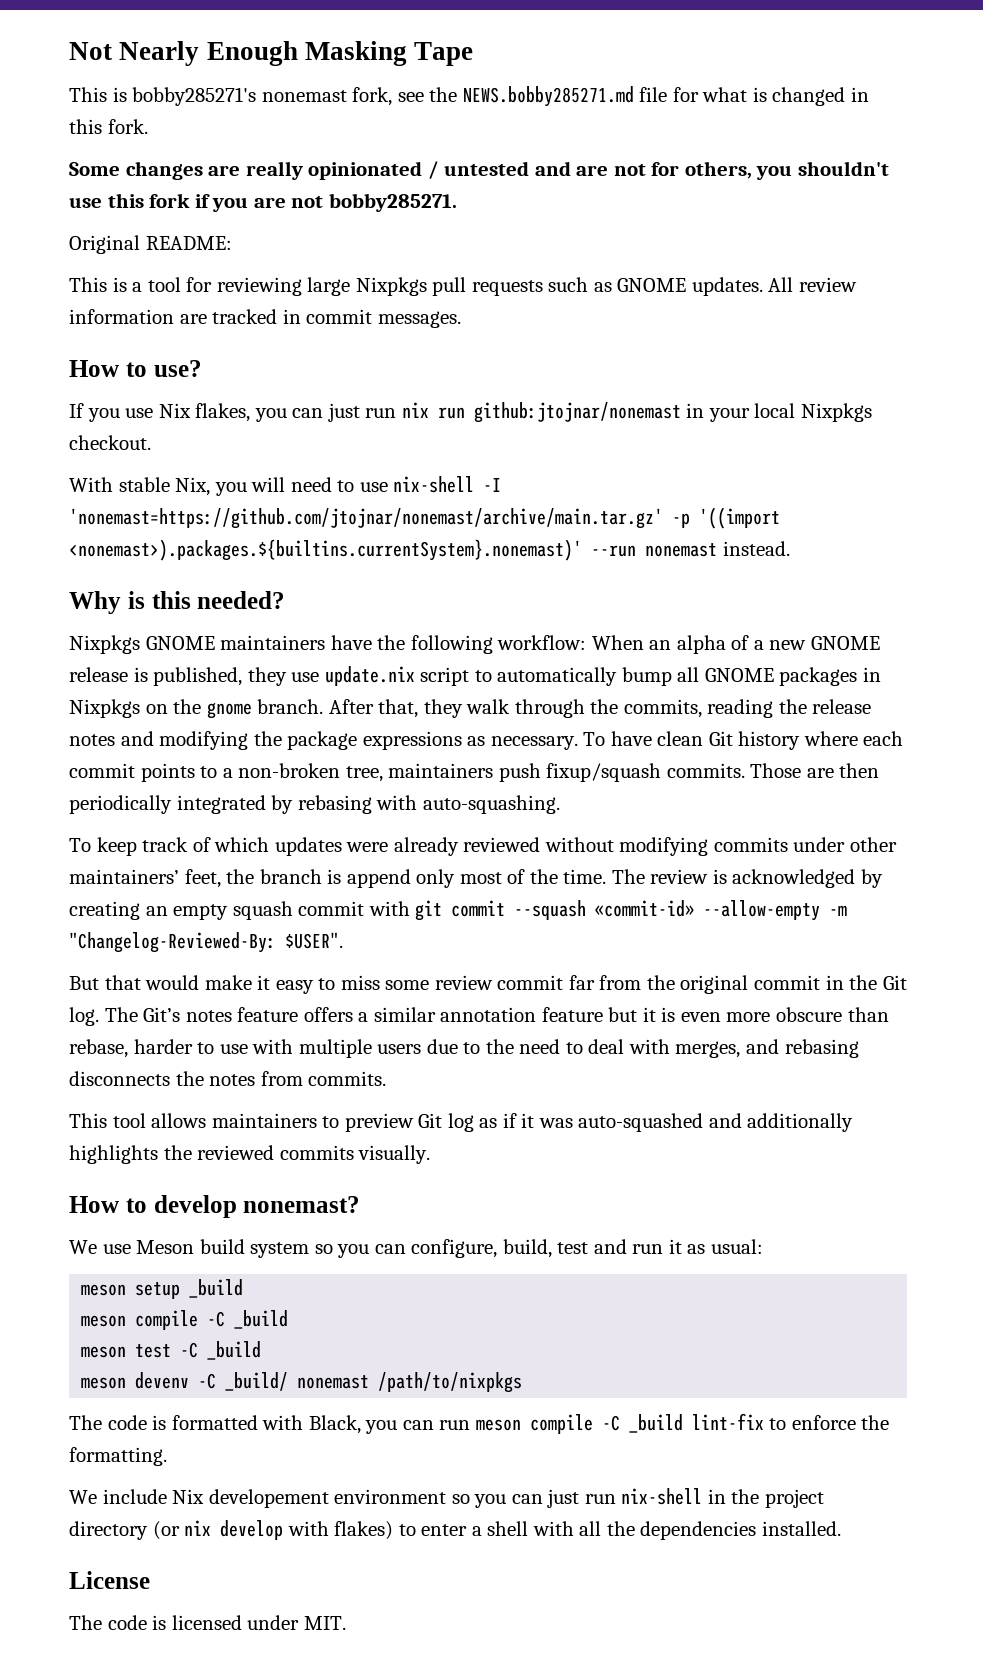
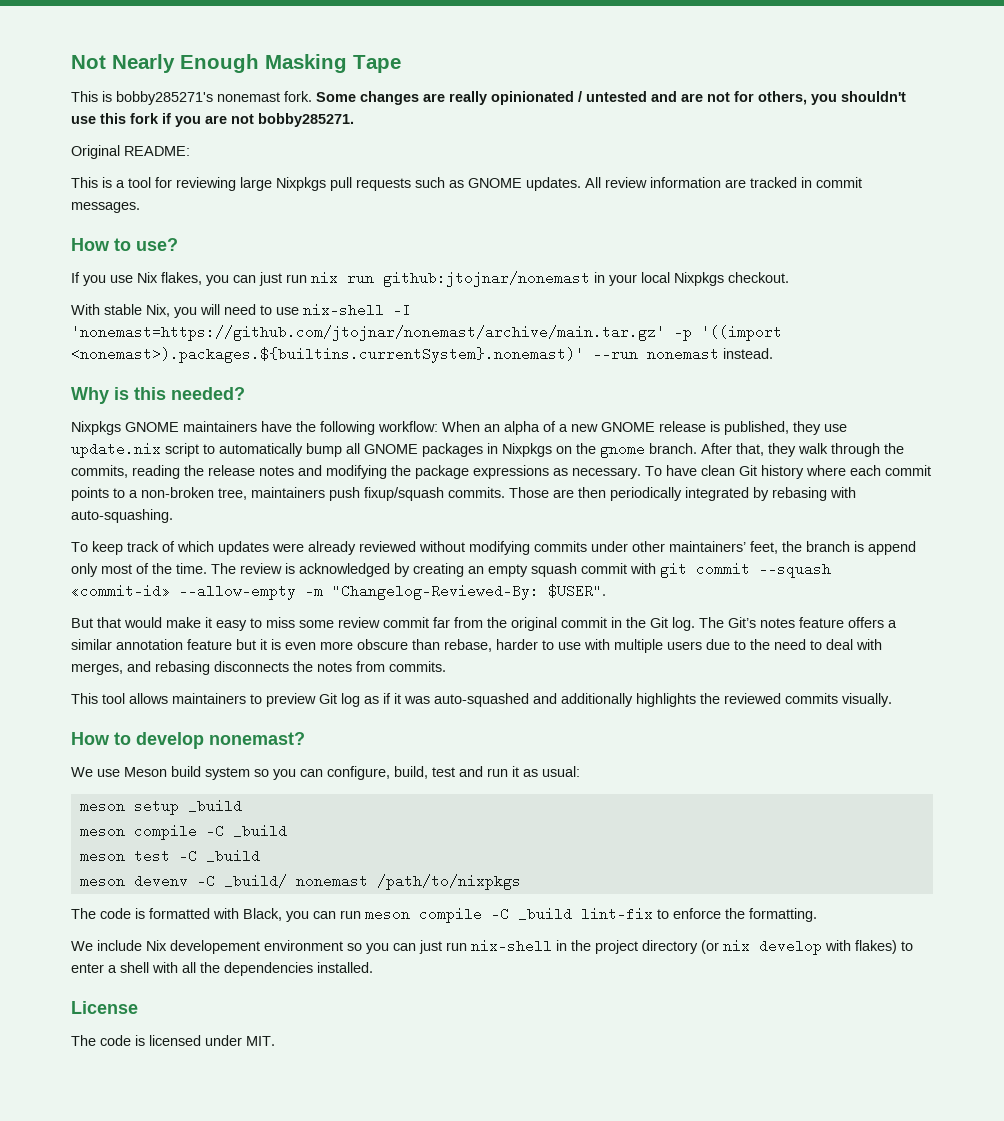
[352,86,869,107] [69,119,102,134] fork, see the NEWS.bobby285271.md file for what is changed in this -> (280, 97) none
(148, 126) // -> (312, 96) none

